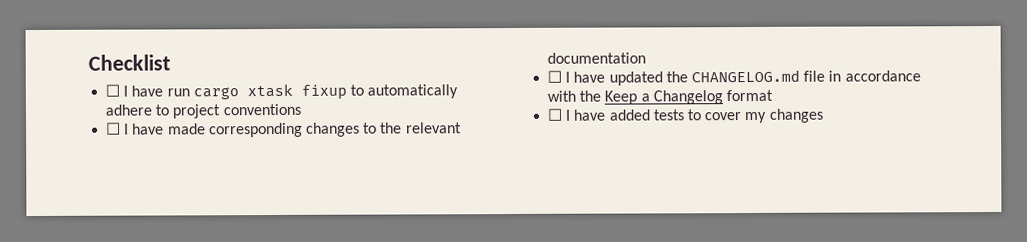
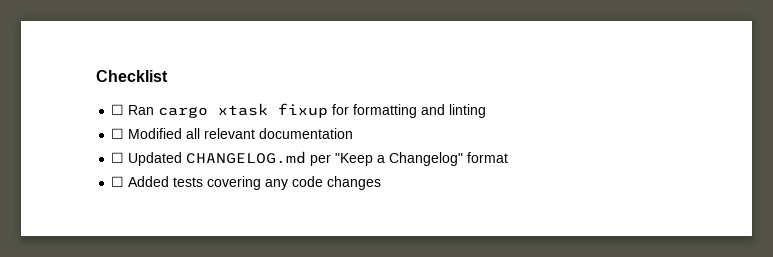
[123,83,459,100] [105,103,301,119] [106,122,462,138] [547,52,647,64] [547,69,921,86] [547,89,773,105] [547,108,768,124] I have run cargo xtask fixup to automatically adhere to project conventions // ☐ I have made corresponding changes to the relevant documentation // ☐ I have updated the CHANGELOG.md file in accordance with the Keep a Changelog format // ☐ I have added tests to cover my -> [128,103,487,118] [111,128,354,139] [111,151,509,166] [111,176,324,190] Ran cargo xtask fixup for formatting and linting // ☐ Modified all relevant documentation // ☐ Updated CHANGELOG.md per "Keep a Changelog" format // ☐ Added tests covering any code

